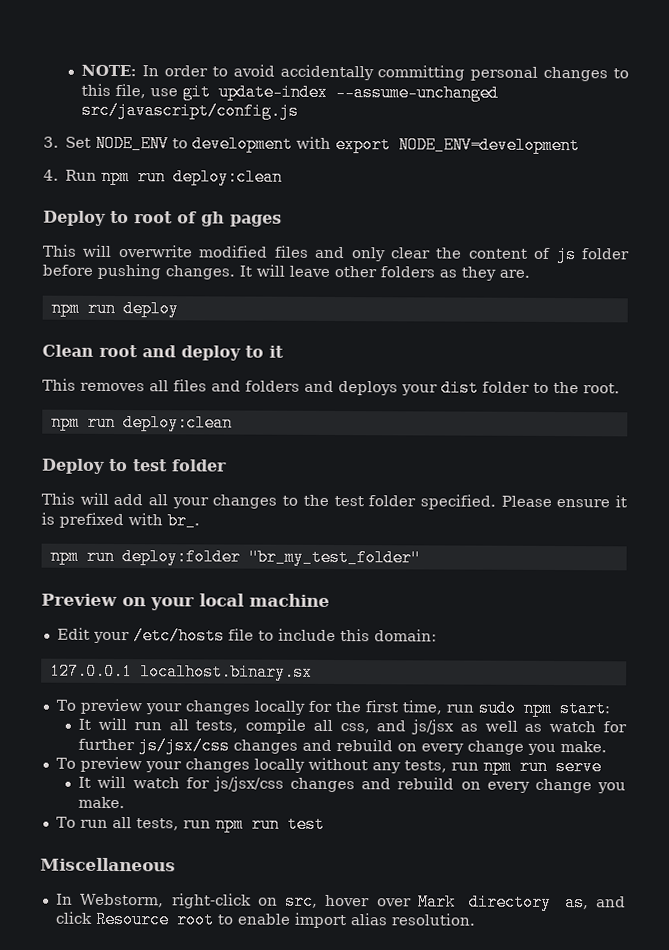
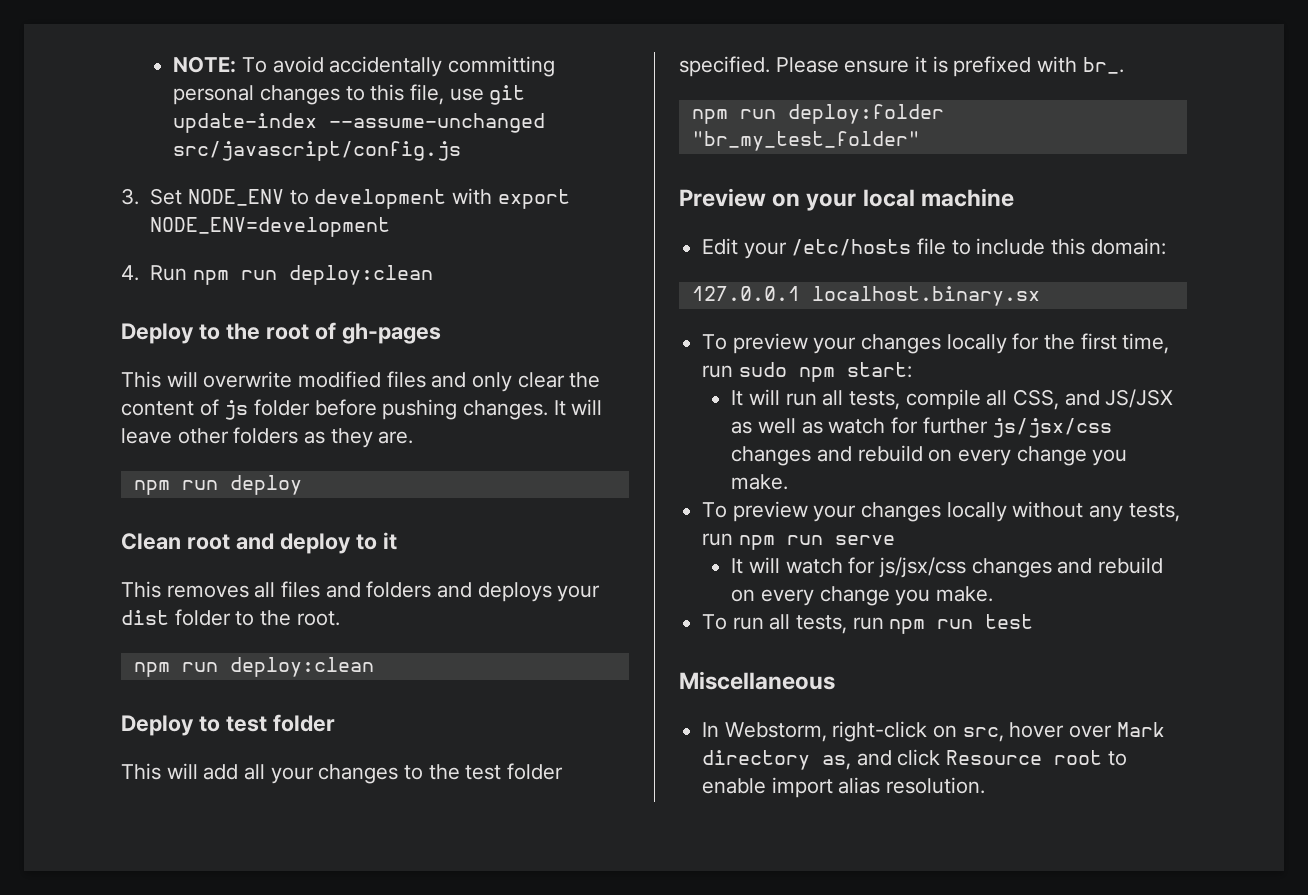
[142,65,228,77] In order to -> [241,57,267,73] To
(129, 217) none -> [225,323,260,340] the
[201,211,282,227] gh pages -> [341,323,441,344] gh-pages
[339,719,455,735] css, and js/jsx -> [1012,389,1174,410] CSS, and JS/JSX

